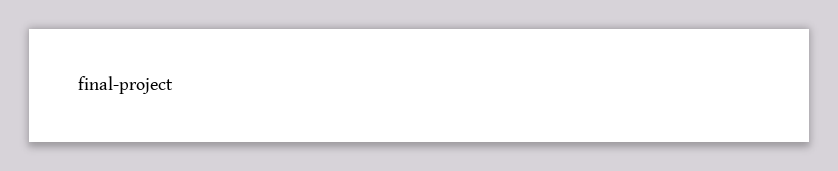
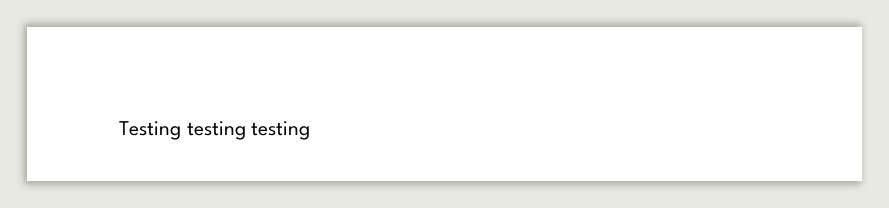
[78,76,173,94] final-project -> [119,121,311,140] Testing testing testing

